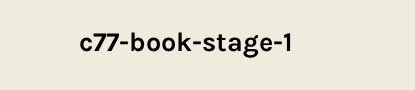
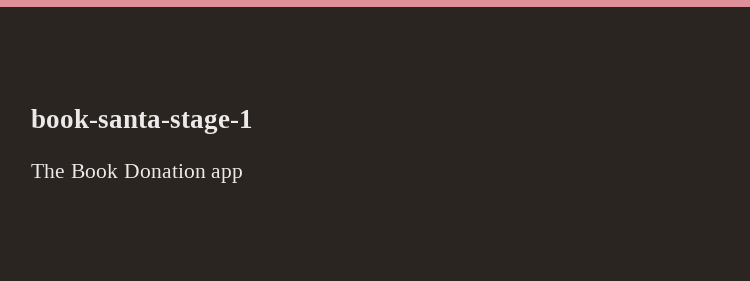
[79,32,293,58] c77-book-stage-1 -> [31,109,253,134] [31,164,244,183] book-santa-stage-1 // The Book Donation app

